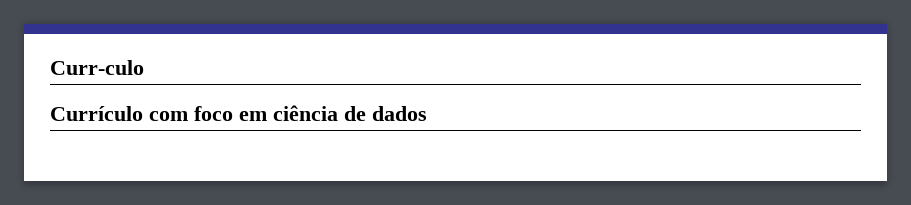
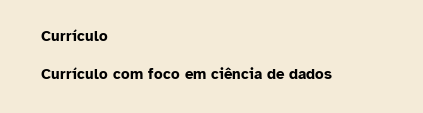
[50,60,144,75] Curr-culo -> [41,29,108,41] Currículo

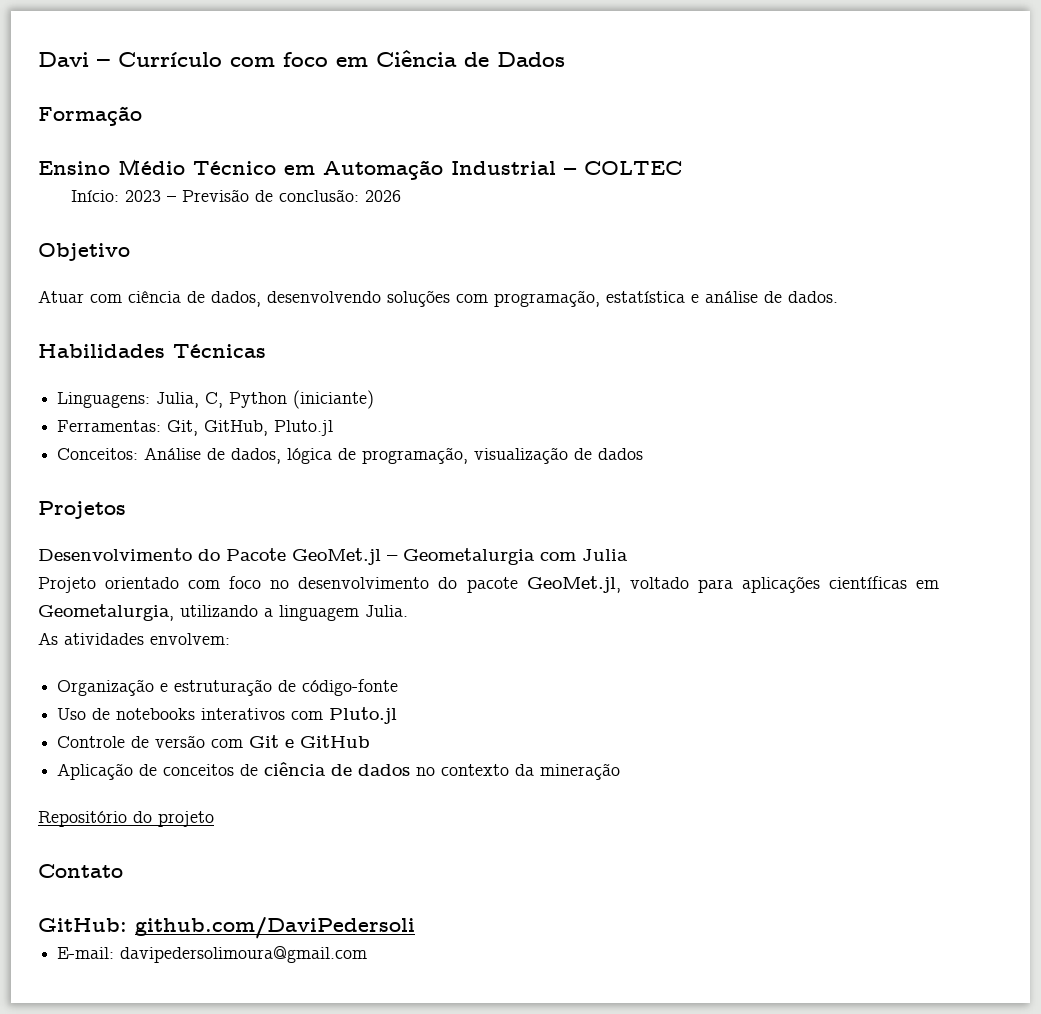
[41,29,108,41] Currículo // -> [38,52,110,67] Davi –
[211,67,332,79] ciência de dados -> [376,50,565,67] [38,106,142,126] [38,159,682,180] [71,189,402,202] [38,243,130,261] [38,290,838,307] [38,344,266,358] [57,390,375,409] [57,420,334,436] [57,447,644,464] [38,501,126,519] [38,548,628,565] [38,576,940,593] [38,604,408,621] [38,632,230,645] [57,679,399,696] [57,707,398,724] [57,735,371,748] [57,762,621,780] [38,811,214,827] [38,864,123,878] [38,917,415,939] [57,946,368,963] Ciência de Dados // Formação // Ensino Médio Técnico em Automação Industrial – COLTEC // Início: 2023 – Previsão de conclusão: 2026 // Objetivo // Atuar com ciência de dados, desenvolvendo soluções com programação, estatística e análise de dados. // Habilidades Técnicas // Linguagens: Julia, C, Python (iniciante) // Ferramentas: Git, GitHub, Pluto.jl // Conceitos: Análise de dados, lógica de programação, visualização de dados // Projetos // Desenvolvimento do Pacote GeoMet.jl – Geometalurgia com Julia // Projeto orientado com foco no desenvolvimento do pacote GeoMet.jl, voltado para aplicações científicas em Geometalurgia, utilizando a linguagem Julia. // As atividades envolvem: // Organização e estruturação de código-fonte // Uso de notebooks interativos com Pluto.jl // Controle de versão com Git e GitHub // Aplicação de conceitos de ciência de dados no contexto da mineração // Repositório do projeto // Contato // GitHub: github.com/DaviPedersoli // E-mail: davipedersolimoura@gmail.com

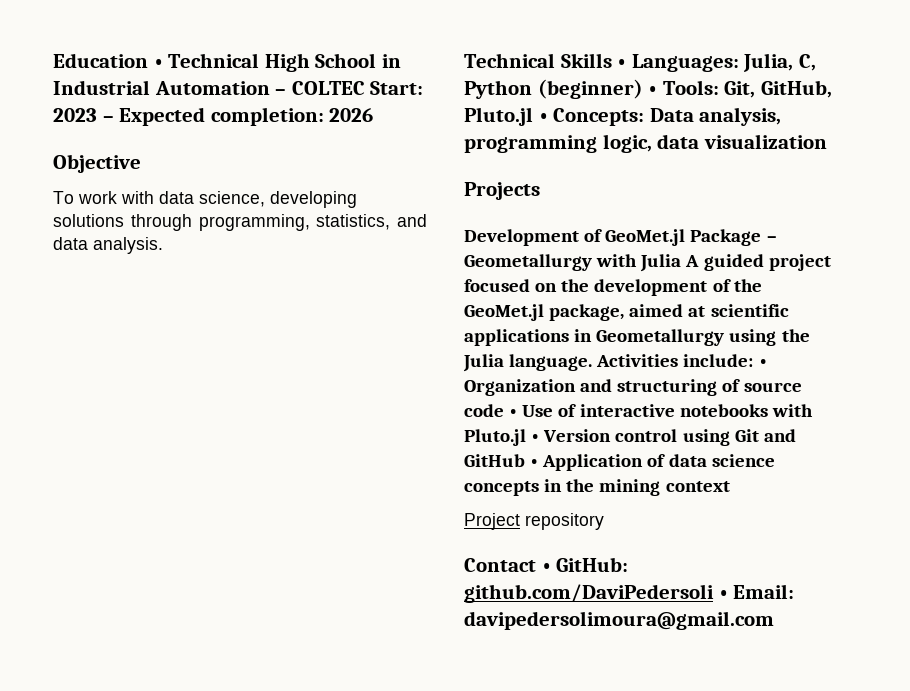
[38,50,565,67] [38,106,142,126] [38,159,556,180] Davi – Currículo com foco em Ciência de Dados // Formação // Ensino Médio Técnico em Automação Industrial -> [53,53,401,72] [53,80,270,95] Education • Technical High School in Industrial Automation
[71,190,120,202] // Início: -> [370,81,424,95] Start:
[182,189,402,202] [38,243,130,261] [38,290,838,307] [38,344,266,358] [57,390,375,409] [57,420,334,436] [57,447,644,464] [38,501,126,519] [38,548,628,565] [38,576,940,593] [38,604,408,621] [38,632,230,645] [57,679,399,696] [57,707,398,724] [57,735,371,748] [57,762,621,780] [38,811,214,827] [38,864,123,878] Previsão de conclusão: 2026 // Objetivo // Atuar com ciência de dados, desenvolvendo soluções com programação, estatística e análise de dados. // Habilidades Técnicas // Linguagens: Julia, C, Python (iniciante) // Ferramentas: Git, GitHub, Pluto.jl // Conceitos: Análise de dados, lógica de programação, visualização de dados // Projetos // Desenvolvimento do Pacote GeoMet.jl – Geometalurgia com Julia // Projeto orientado com foco no desenvolvimento do pacote GeoMet.jl, voltado para aplicações científicas em Geometalurgia, utilizando a linguagem Julia. // As atividades envolvem: // Organização e estruturação de código-fonte // Uso de notebooks interativos com Pluto.jl // Controle de versão com Git e GitHub // Aplicação de conceitos de ciência de dados no contexto da mineração // Repositório do projeto // Contato // -> [119,107,374,126] [53,154,141,173] [53,191,357,208] [53,214,427,231] [53,237,163,254] [464,53,816,72] [464,79,832,99] [464,107,782,126] [464,134,827,153] [464,182,540,200] [464,229,777,246] [464,254,831,272] [464,279,762,296] [464,304,789,321] [464,329,810,346] [463,354,767,372] [464,379,802,396] [464,404,813,417] [464,429,796,446] [464,454,775,471] [464,479,730,496] [464,513,604,530] [464,558,551,572] Expected completion: 2026 // Objective // To work with data science, developing solutions through programming, statistics, and data analysis. // Technical Skills • Languages: Julia, C, Python (beginner) • Tools: Git, GitHub, Pluto.jl • Concepts: Data analysis, programming logic, data visualization // Projects // Development of GeoMet.jl Package – Geometallurgy with Julia A guided project focused on the development of the GeoMet.jl package, aimed at scientific applications in Geometallurgy using the Julia language. Activities include: • Organization and structuring of source code • Use of interactive notebooks with Pluto.jl • Version control using Git and GitHub • Application of data science concepts in the mining context // Project repository // Contact •
[57,947,115,959] // E-mail: -> [718,584,795,599] • Email:

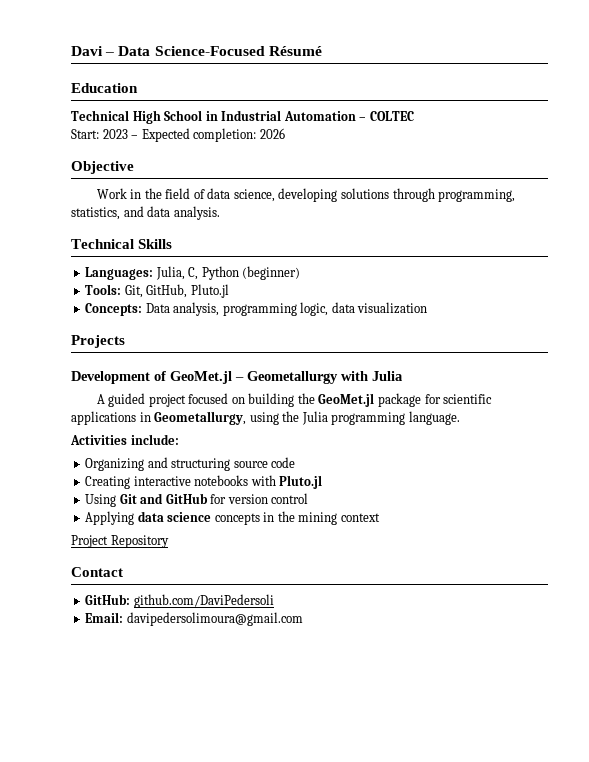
(53, 60) none -> [71,46,322,56] Davi – Data Science-Focused Résumé //
[153,59,163,68] • -> (138, 88) //
(365, 88) none -> (414, 116) //
[53,191,154,204] To work with -> [96,188,205,199] Work in the field of
[617,59,627,68] • -> (173, 244) //
[648,86,658,95] • -> (301, 273) //
[538,113,548,122] • -> (229, 291) //
[690,229,762,246] Package -> (232, 377) none
(682, 263) none -> (403, 376) //
[561,279,762,296] [464,304,706,321] the development of the GeoMet.jl package, aimed at -> [248,393,441,407] building the GeoMet.jl package for
[596,329,725,346] Geometallurgy -> [154,411,247,425] Geometallurgy,
(504, 363) none -> [331,412,406,425] programming
(593, 362) none -> (460, 418) //
[758,359,767,367] [464,379,576,396] • Organization -> [85,458,145,471] // Organizing
[722,379,741,392] of -> (231, 464) none
[509,404,577,417] • Use of -> [85,476,131,489] // Creating
[531,429,796,446] [464,454,666,471] • Version control using Git and GitHub • Application of -> [85,493,309,507] [85,511,135,525] // Using Git and GitHub for version control // Applying
[525,513,604,530] repository -> [110,535,169,548] Repository
[541,563,551,572] • -> (123, 572) //
[718,590,728,599] • -> (274, 601) //

